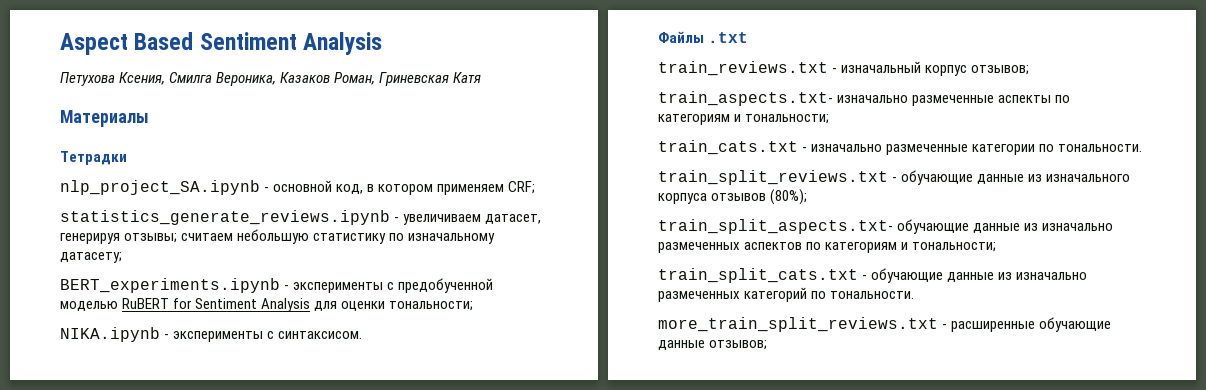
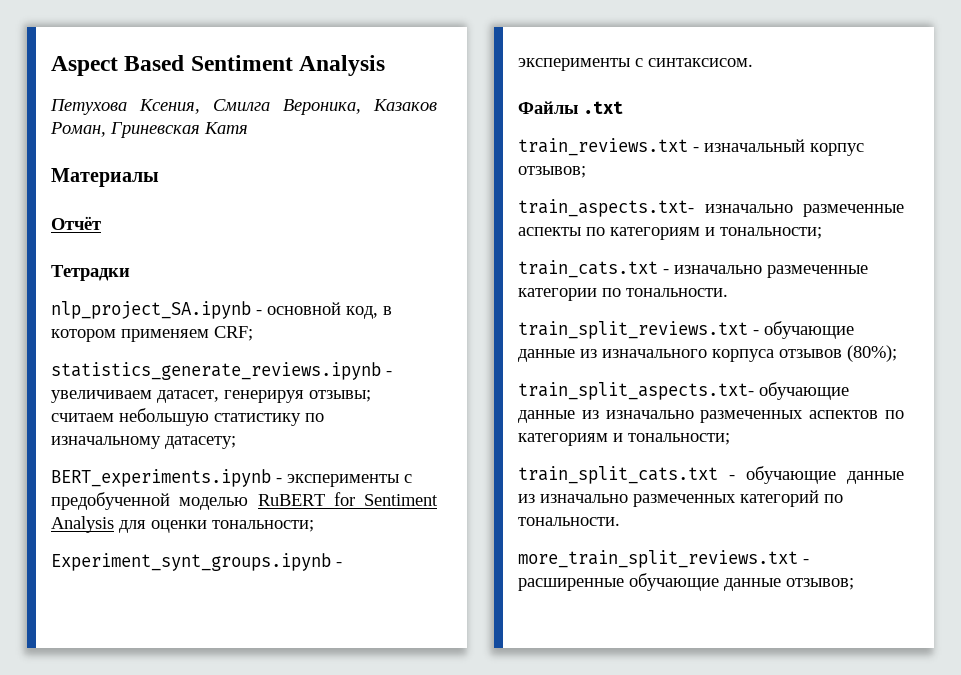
(149, 118) none -> [51,216,101,230] // Отчёт
[60,327,160,342] NIKA.ipynb -> [51,553,331,571] Experiment_synt_groups.ipynb

